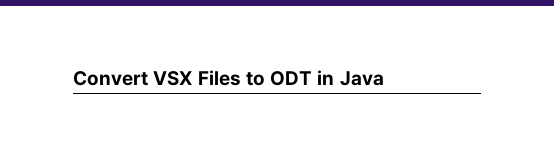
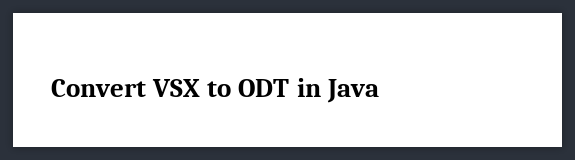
[197,70,241,86] Files -> (201, 88) none

